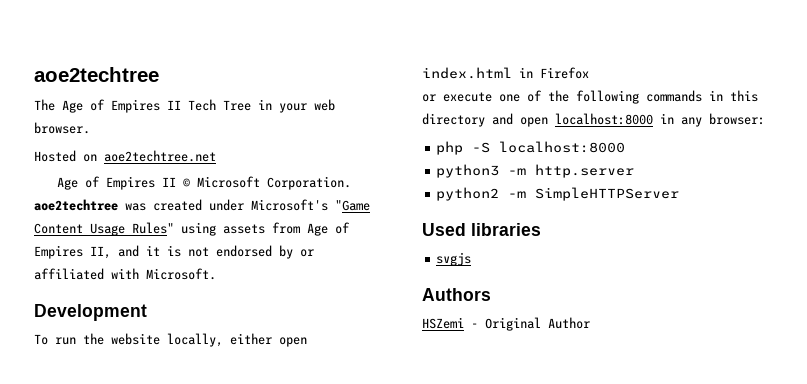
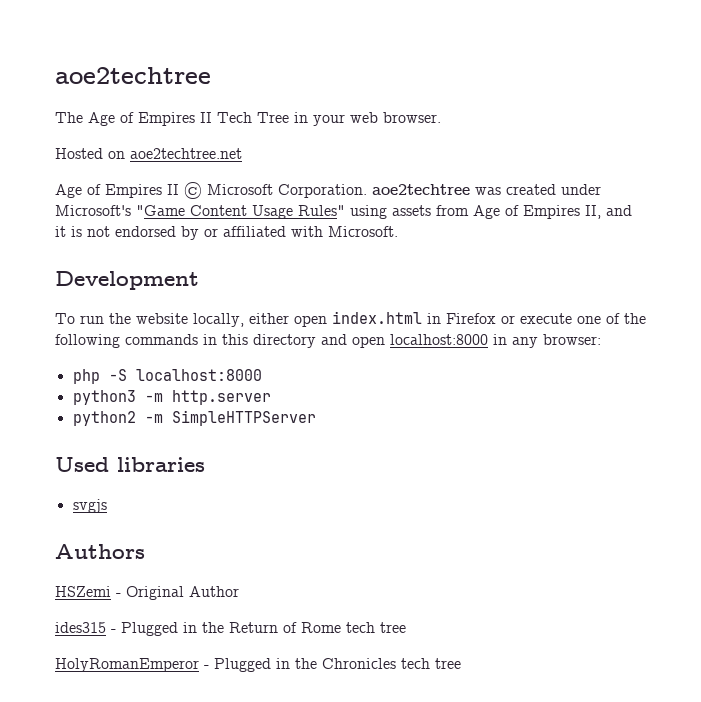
(589, 73) // -> (496, 318) none
(590, 323) none -> [55,622,406,636] [55,658,461,672] // ides315 - Plugged in the Return of Rome tech tree // HolyRomanEmperor - Plugged in the Chronicles tech tree

